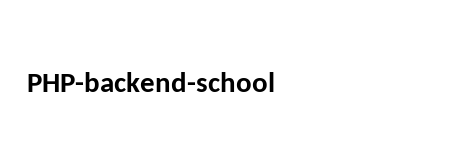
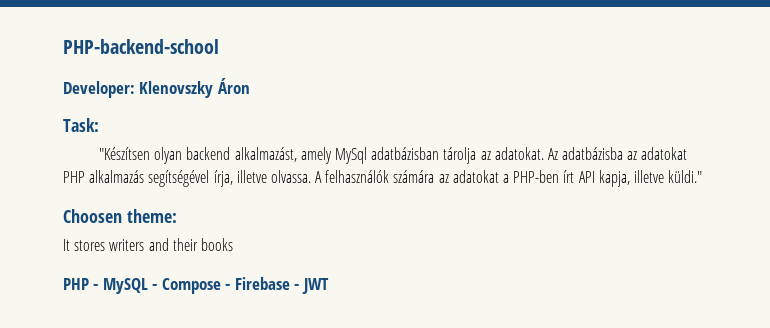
(275, 82) none -> [63,78,250,98] [63,118,99,132] [99,147,688,164] [63,170,703,187] [63,209,177,223] [63,238,233,251] [63,277,329,294] // Developer: Klenovszky Áron // Task: // "Készítsen olyan backend alkalmazást, amely MySql adatbázisban tárolja az adatokat. Az adatbázisba az adatokat PHP alkalmazás segítségével írja, illetve olvassa. A felhasználók számára az adatokat a PHP-ben írt API kapja, illetve küldi." // Choosen theme: // It stores writers and their books // PHP - MySQL - Compose - Firebase - JWT

